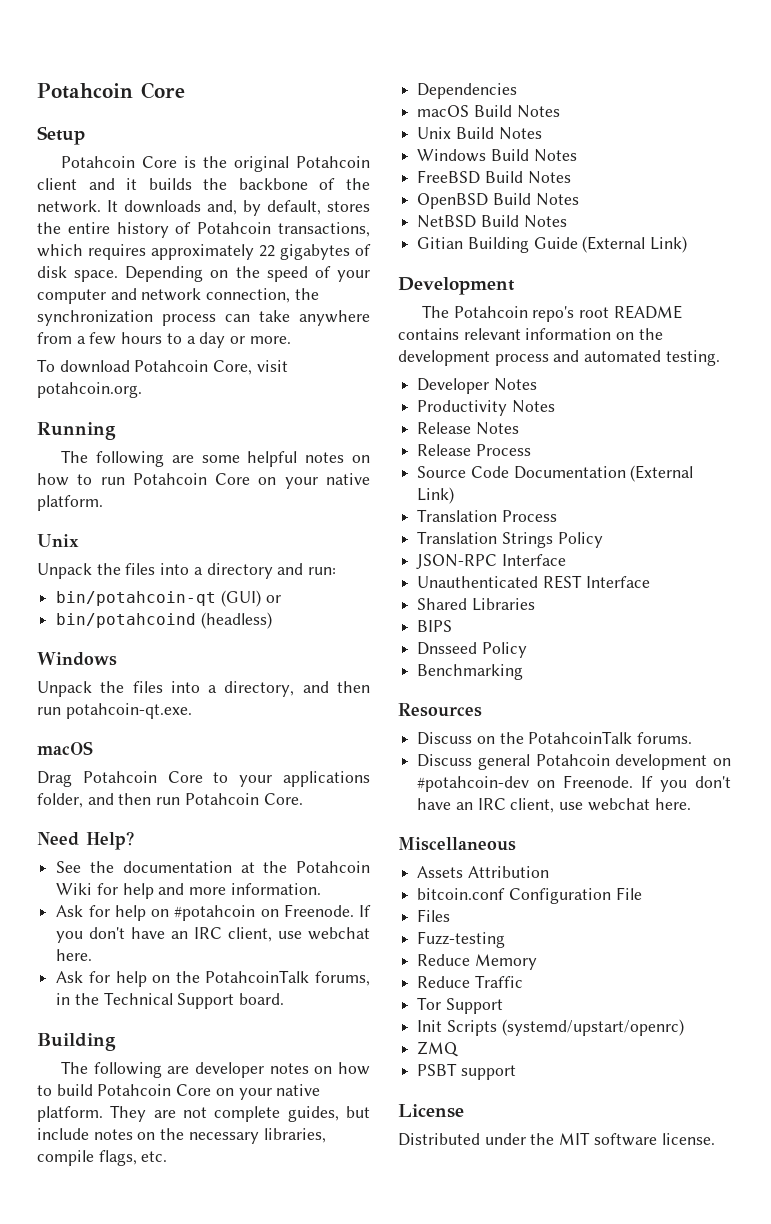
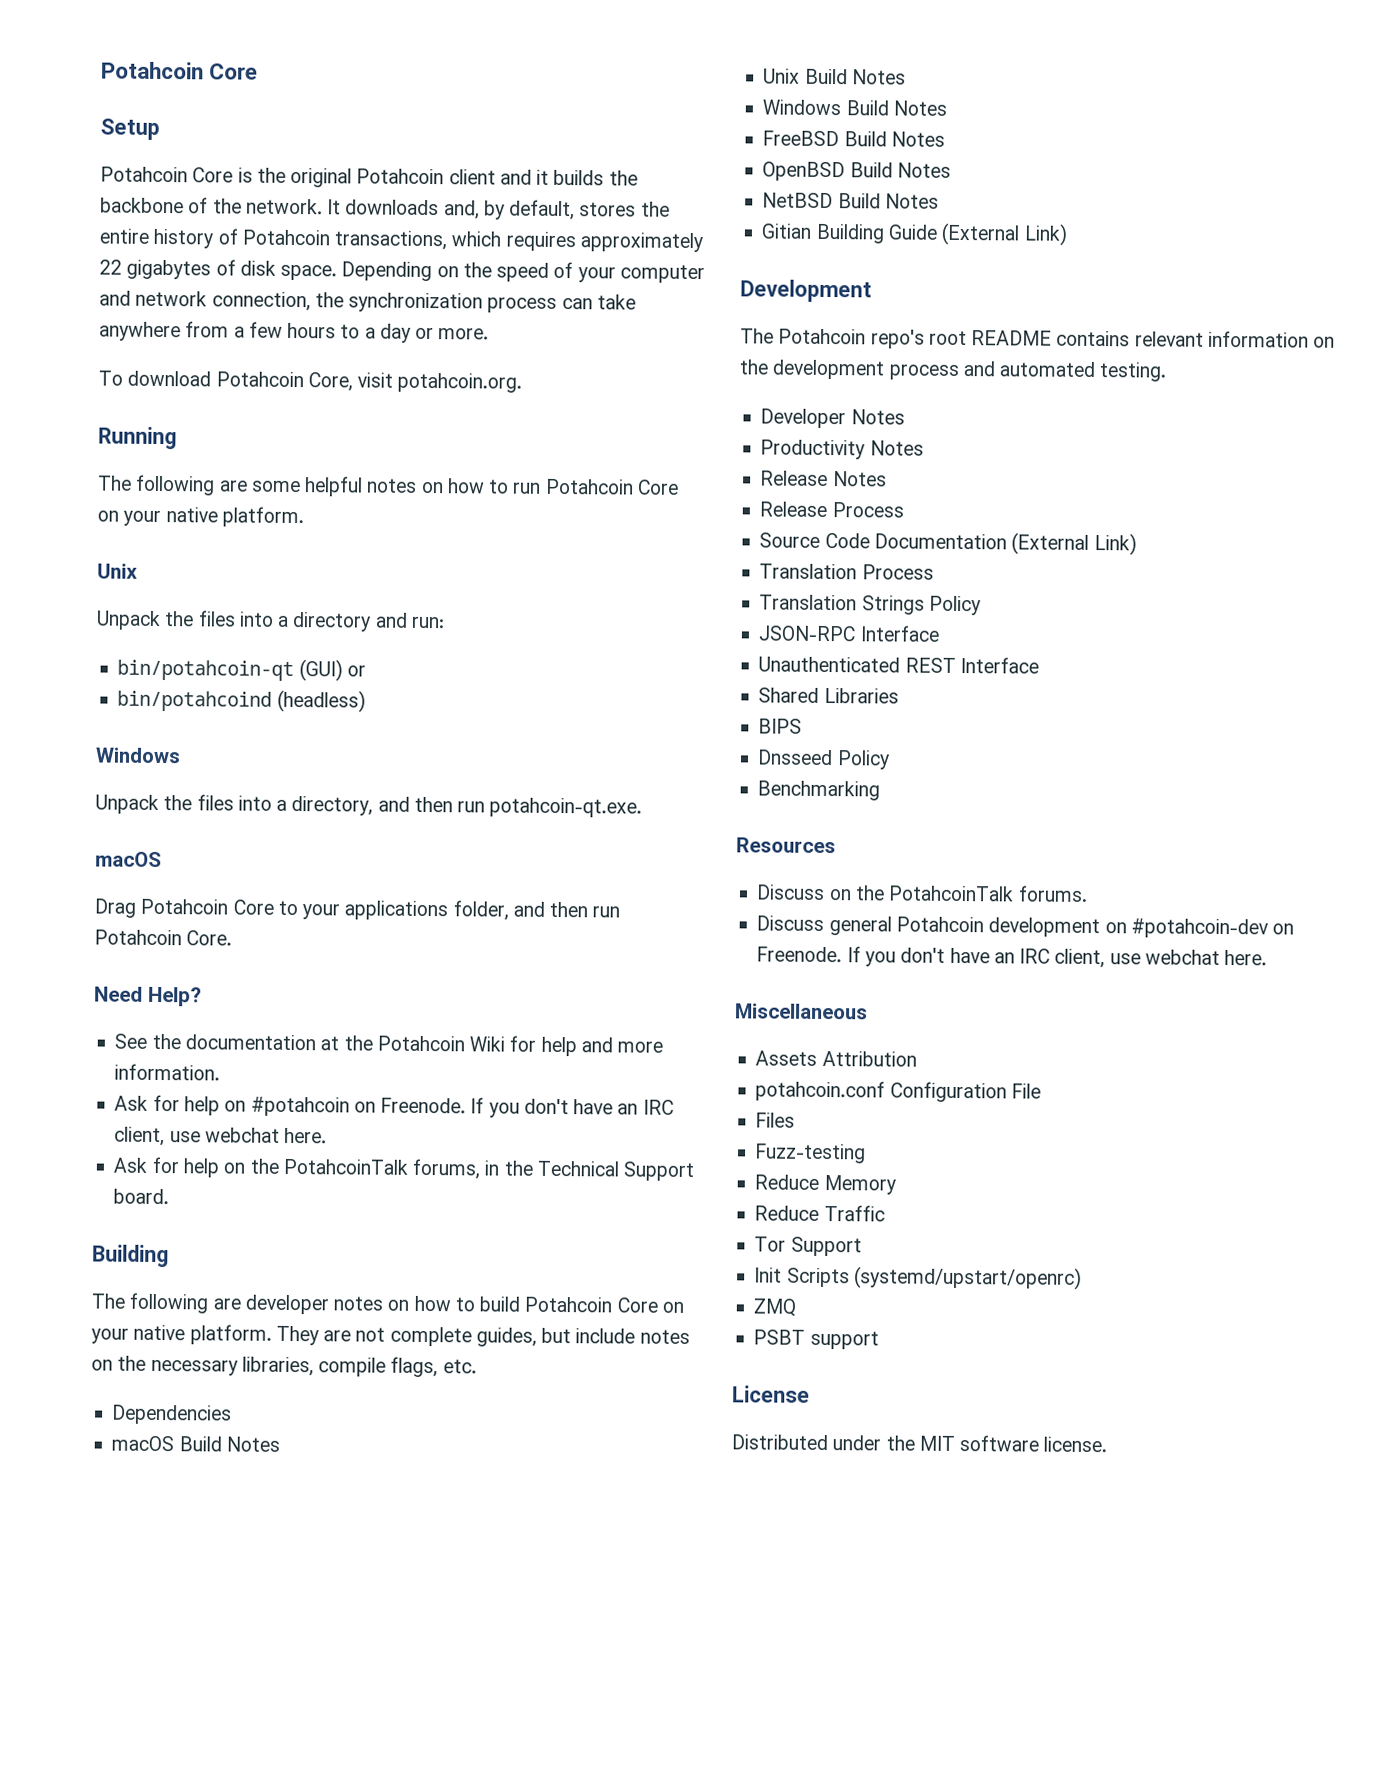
[417,888,506,900] bitcoin.conf -> [755,1080,886,1102] potahcoin.conf

